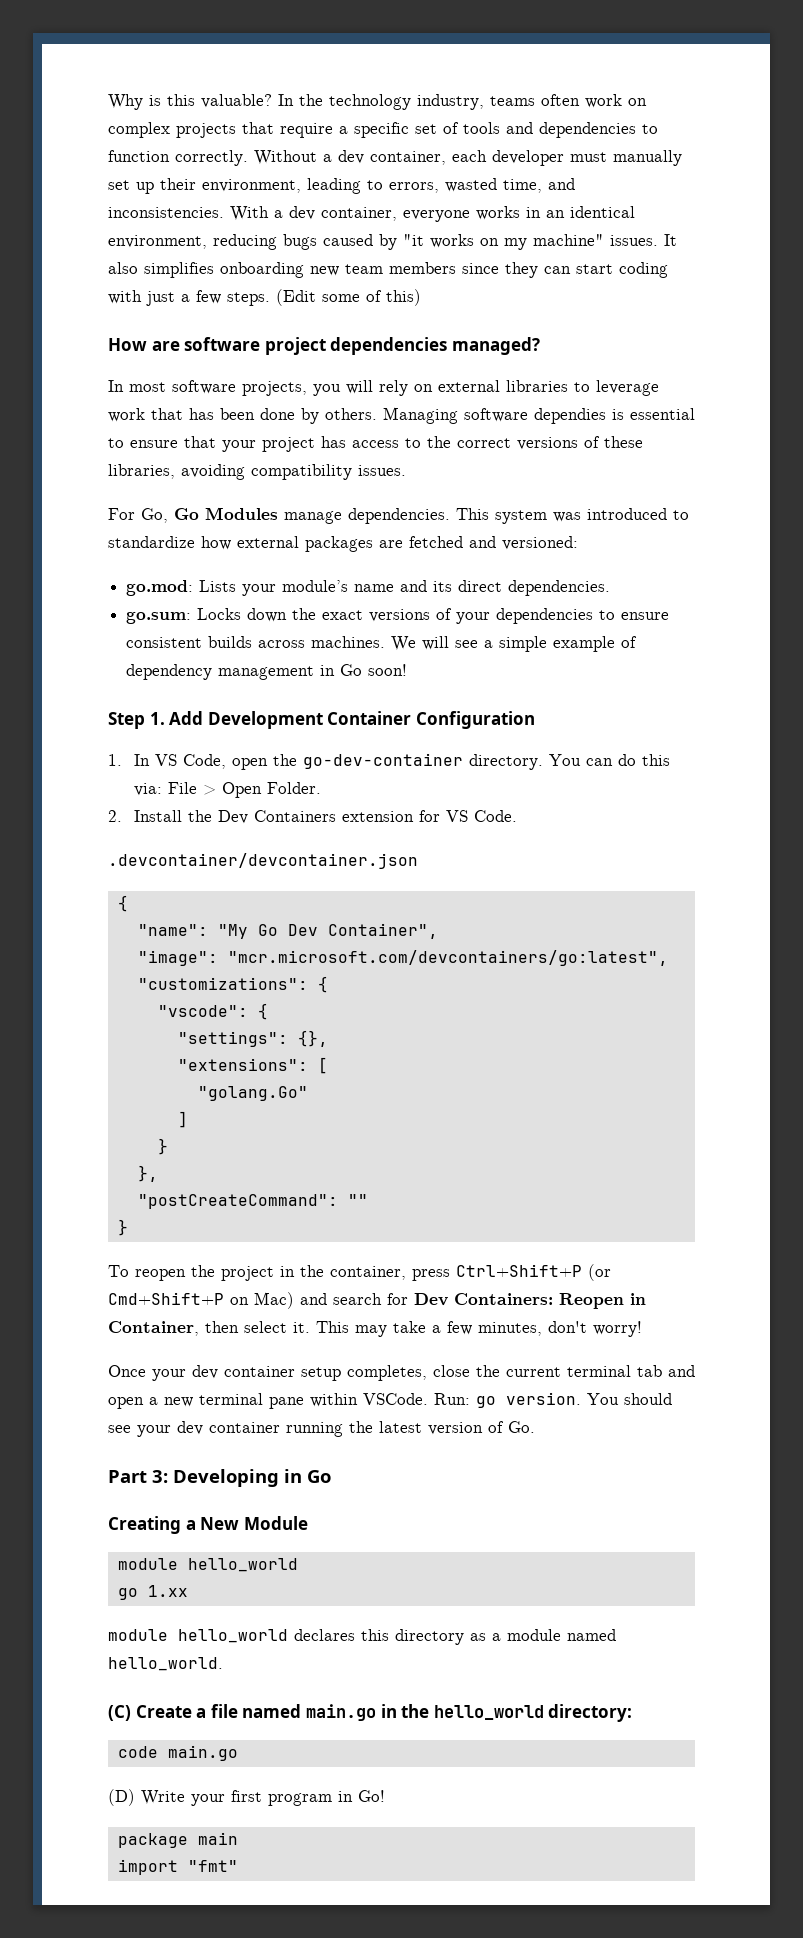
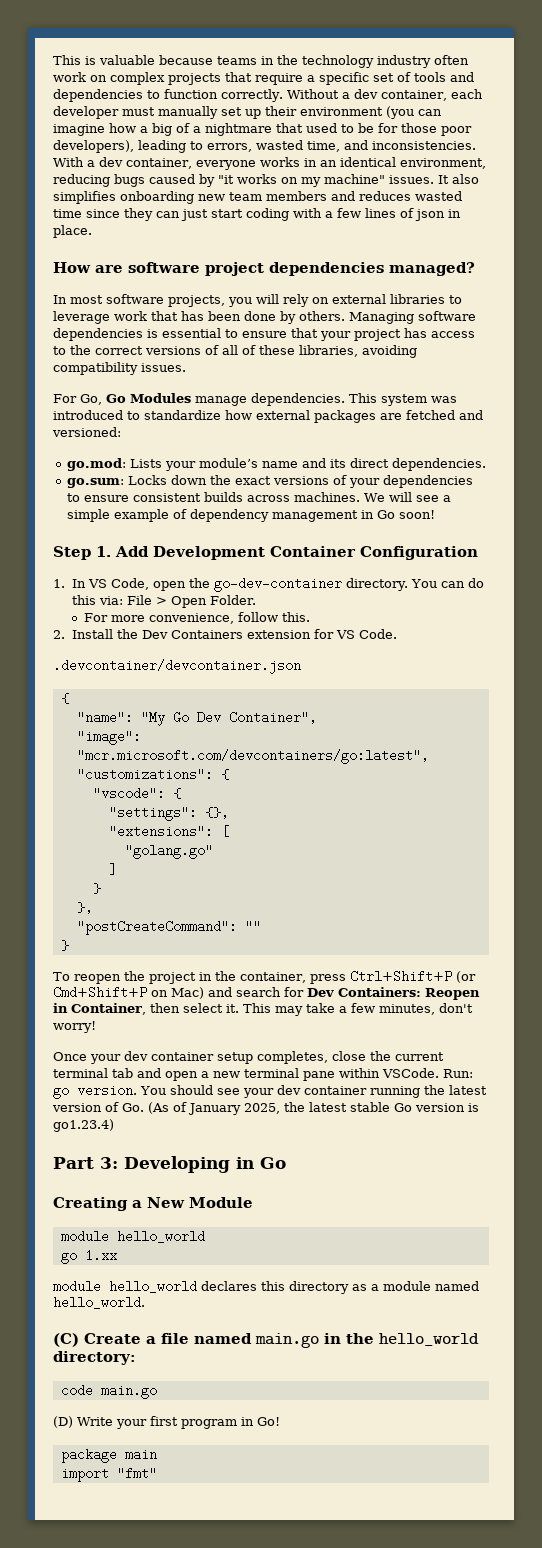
[108,94,535,110] Why is this valuable? In the technology industry, teams -> [53,55,431,68] This is valuable because teams in the technology industry
[202,179,301,193] environment, -> [300,106,442,119] [53,123,472,136] [53,140,134,153] environment (you can imagine how a big of a nightmare that used to be for those poor developers),
(456, 268) none -> [331,191,462,201] [53,209,82,218] and reduces wasted time
(571, 270) none -> [181,209,208,221] just
[146,289,421,306] just a few steps. (Edit some of this) -> [325,208,461,221] [53,225,92,238] a few lines of json in place.
[534,408,606,424] dependies -> [53,328,143,341] dependencies
(600, 442) none -> [222,345,256,355] all of
(321, 788) none -> [83,612,310,624] // For more convenience, follow this.
[197,1086,308,1101] "golang.Go" -> [124,844,213,859] "golang.go"
(535, 1427) none -> [148,1102,479,1115] [53,1119,114,1132] (As of January 2025, the latest stable Go version is go1.23.4)

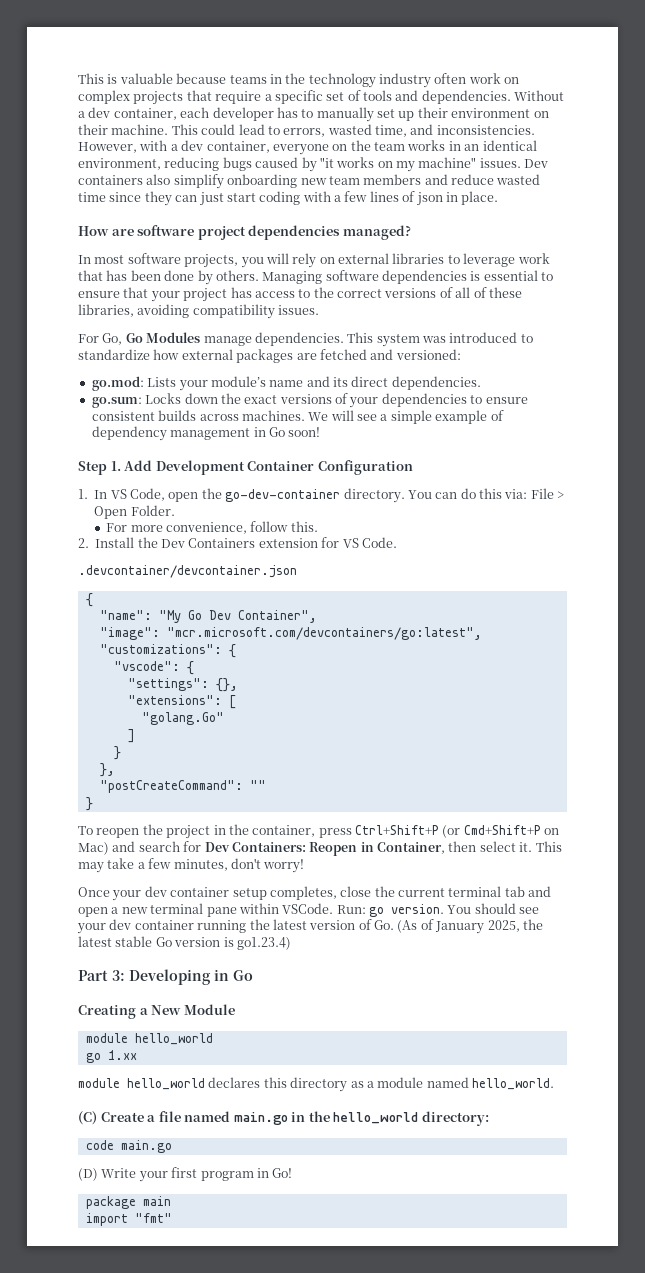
[53,89,283,102] dependencies to function correctly. -> [421,90,511,104] dependencies.
[122,107,155,116] must -> [276,107,314,118] has to
[386,106,442,119] [53,123,472,136] [53,140,186,153] (you can imagine how a big of a nightmare that used to be for those poor developers), leading -> [533,111,549,118] [78,124,265,135] on their machine. This could lead
[53,157,84,167] With -> [78,140,168,153] However, with
(256, 165) none -> [332,140,405,151] on the team
[438,174,479,184] [53,191,116,204] It also simplifies -> [524,159,549,168] [78,174,224,189] Dev containers also simplify
[359,191,411,201] reduces -> [451,174,494,185] reduce
[124,844,213,859] "golang.go" -> [141,712,224,725] "golang.Go"

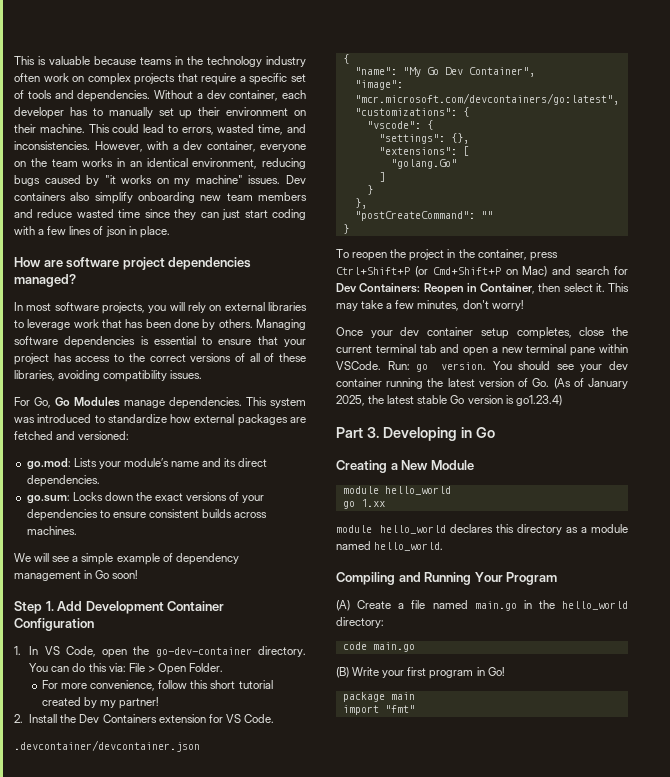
(305, 415) none -> (77, 530) //
[290,521,318,532] this. -> [190,680,273,689] [41,697,160,709] this short tutorial created by my partner!
[112,970,125,981] 3: -> [366,427,379,438] 3.
[78,1111,97,1125] (C) -> [336,572,558,585] [336,600,350,611] Compiling and Running Your Program // (A)
[78,1168,98,1181] (D) -> [336,667,349,678] (B)

